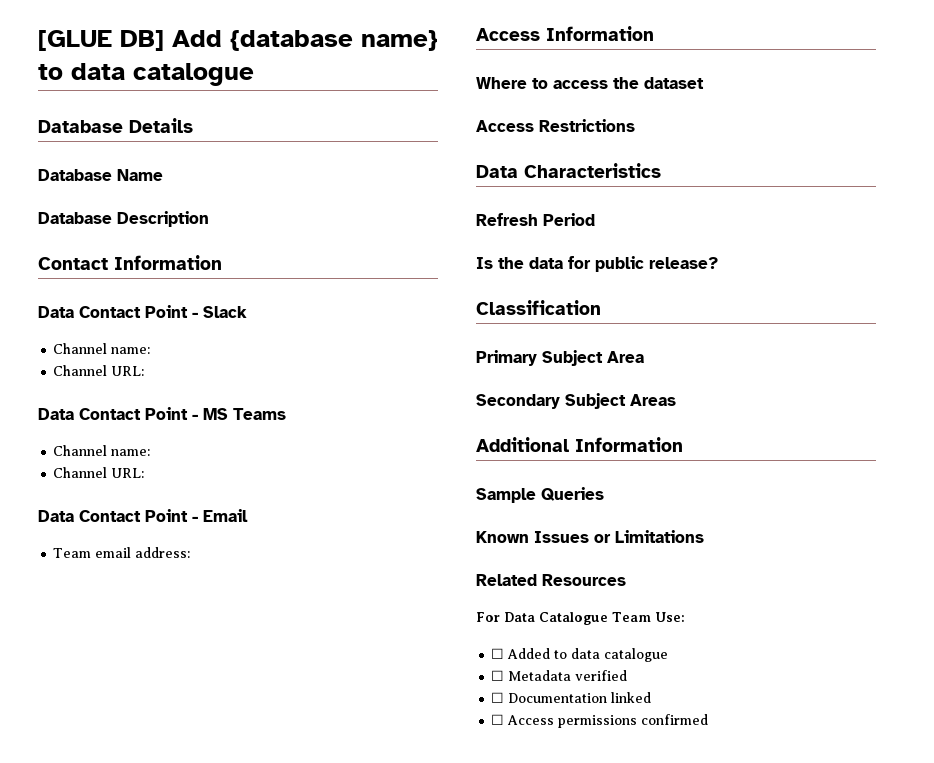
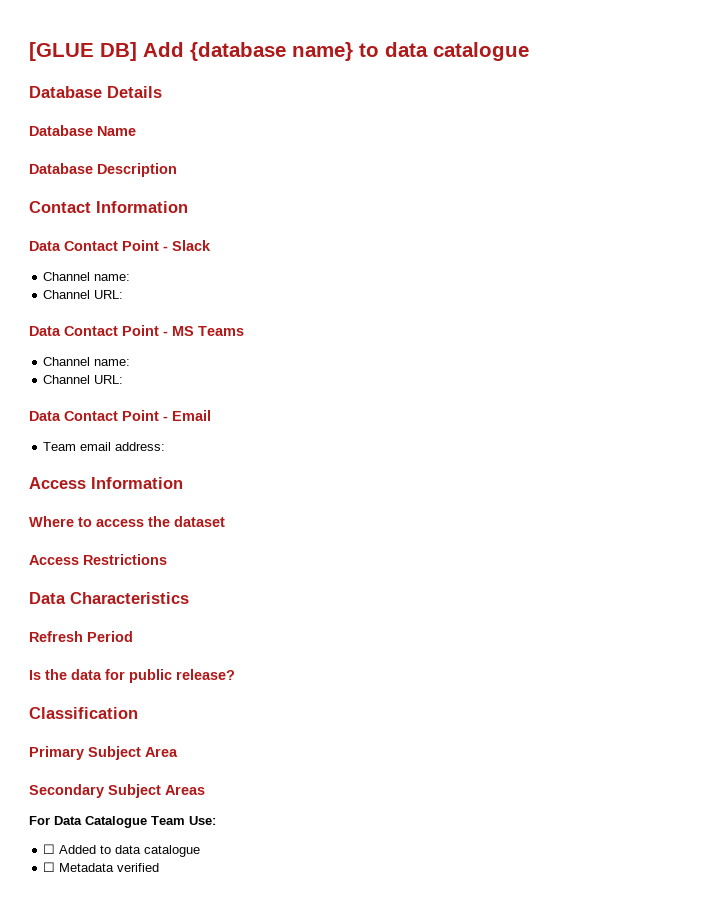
[476,437,683,452] [476,487,604,503] [476,530,704,543] [476,574,626,586] // Additional Information // Sample Queries // Known Issues or Limitations // Related Resources -> (205, 790) none
[491,692,652,703] [491,714,709,728] // ☐ Documentation linked // ☐ Access permissions confirmed -> (160, 867) none

